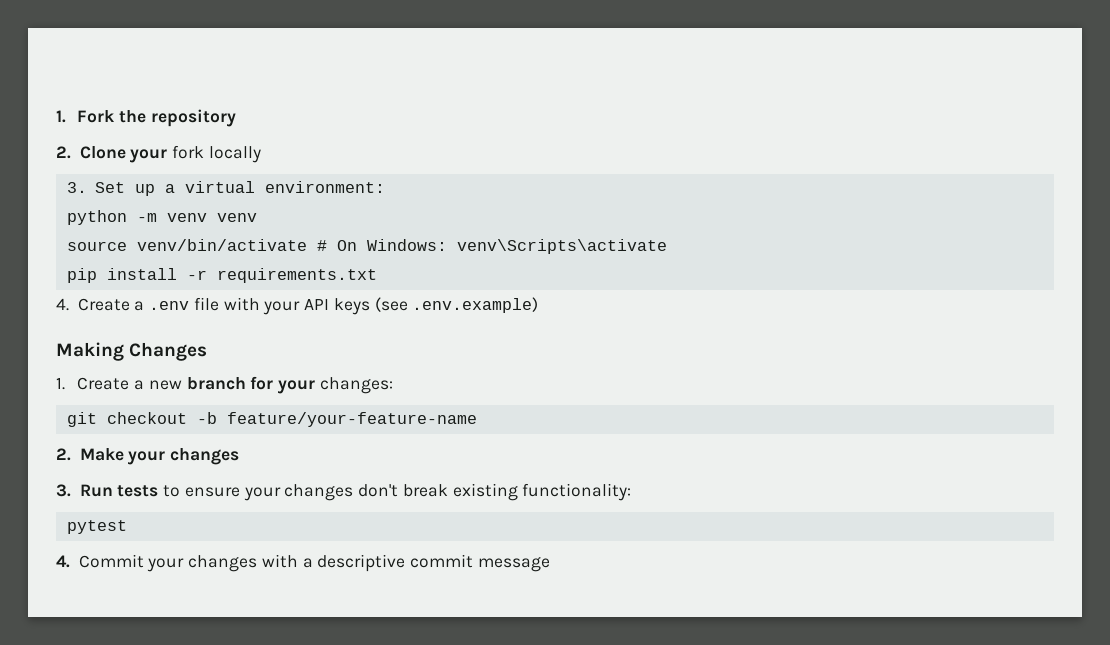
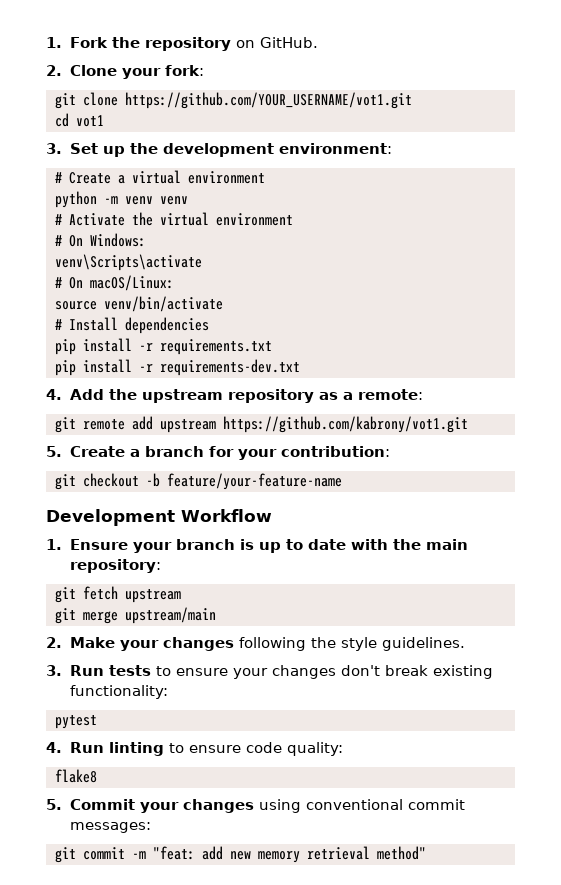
(236, 118) none -> [235,37,318,48] on GitHub.
[172,145,261,163] [66,182,156,196] fork locally // 3. Set up -> [164,65,204,76] [55,92,412,109] [55,113,104,127] [46,143,392,157] [55,172,111,184] fork: // git clone https://github.com/YOUR_USERNAME/vot1.git // cd vot1 // 3. Set up the development environment: // # Create
[265,181,386,193] environment: -> [188,171,265,184] environment
[66,239,307,251] source venv/bin/activate -> [55,212,293,226] # Activate the virtual environment //
(447, 245) none -> (146, 240) //
[66,268,377,283] [56,297,539,315] [56,342,208,361] [56,377,182,390] pip install -r requirements.txt // 4. Create a .env file with your API keys (see .env.example) // Making Changes // 1. Create a new -> [55,275,174,291] [55,296,223,312] [55,317,209,334] [55,338,272,355] [55,359,300,376] [46,389,423,403] [55,416,468,433] [46,446,140,457] # On macOS/Linux: // source venv/bin/activate // # Install dependencies // pip install -r requirements.txt // pip install -r requirements-dev.txt // 4. Add the upstream repository as a remote: // git remote add upstream https://github.com/kabrony/vot1.git // 5. Create a
[319,377,393,394] changes: -> [280,446,390,457] contribution:
(477, 419) none -> [46,509,272,526] [46,539,468,553] [69,559,161,573] [55,586,181,603] [55,607,216,624] // Development Workflow // 1. Ensure your branch is up to date with the main repository: // git fetch upstream // git merge upstream/main
(240, 456) none -> [238,637,465,651] following the style guidelines.
[78,554,550,572] Commit your changes with a descriptive commit message -> [69,742,344,756] [55,769,97,783] [46,799,465,813] [69,822,151,833] [55,846,426,863] Run linting to ensure code quality: // flake8 // 5. Commit your changes using conventional commit messages: // git commit -m "feat: add new memory retrieval method"

